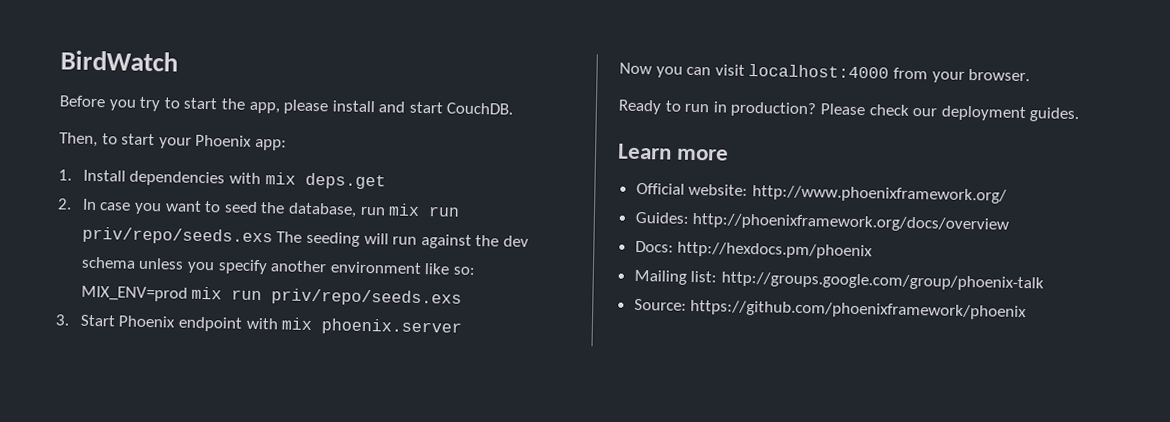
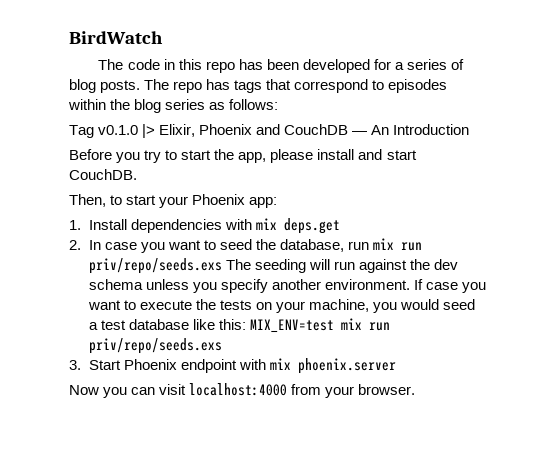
(178, 61) none -> [98,59,465,73] [69,79,448,93] [68,99,279,113] [69,124,470,138] // The code in this repo has been developed for a series of blog posts. The repo has tags that correspond to episodes within the blog series as follows: // Tag v0.1.0 |> Elixir, Phoenix and CouchDB — An Introduction
[329,261,476,276] [80,285,188,302] environment like so: MIX_ENV=prod -> [324,279,486,293] [87,299,476,313] [88,319,334,333] environment. If case you want to execute the tests on your machine, you would seed a test database like this: MIX_ENV=test
[618,99,1080,123] [617,143,730,161] [635,182,1007,204] [634,211,1010,233] [634,240,874,260] [633,269,1044,292] [633,298,1028,321] // Ready to run in production? Please check our deployment guides. // Learn more // Official website: http://www.phoenixframework.org/ // Guides: http://phoenixframework.org/docs/overview // Docs: http://hexdocs.pm/phoenix // Mailing list: http://groups.google.com/group/phoenix-talk // Source: https://github.com/phoenixframework/phoenix -> (416, 389) none

